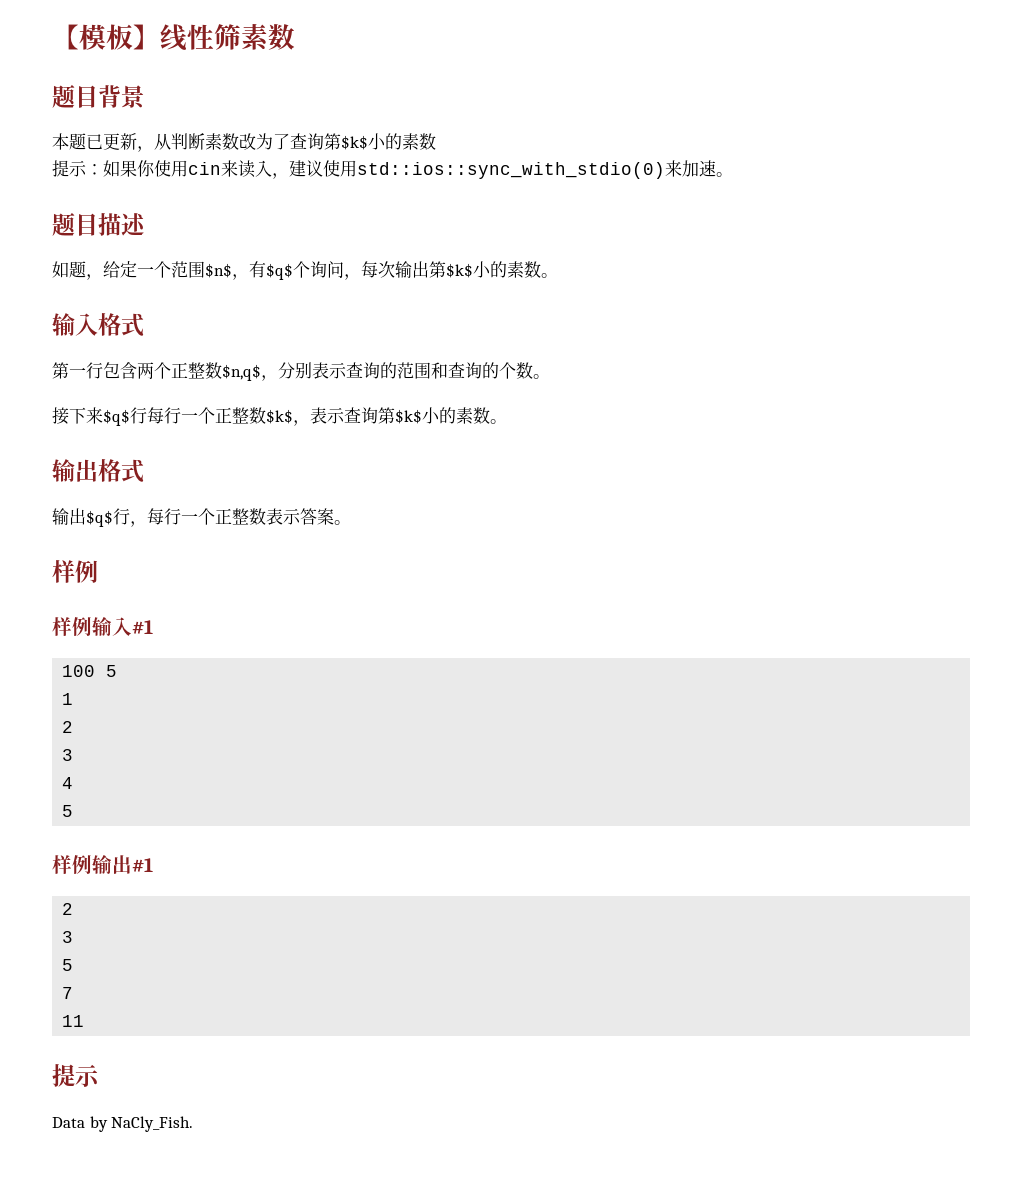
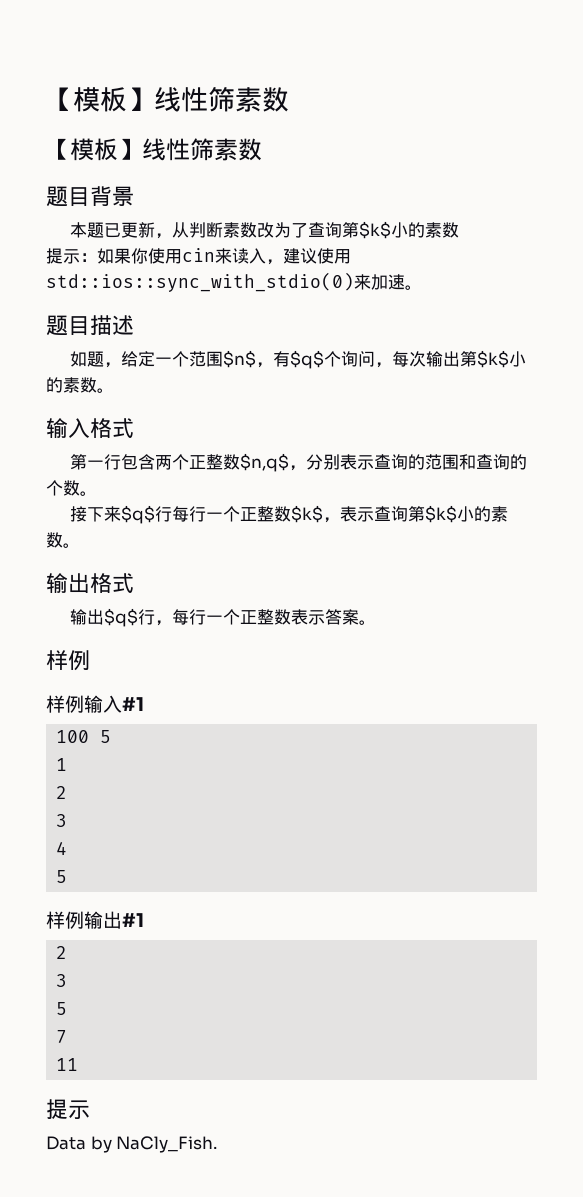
[52,23,295,51] 【模板】线性筛素数 -> [46,86,289,112] [46,138,262,161] 【模板】线性筛素数 // 【模板】线性筛素数

